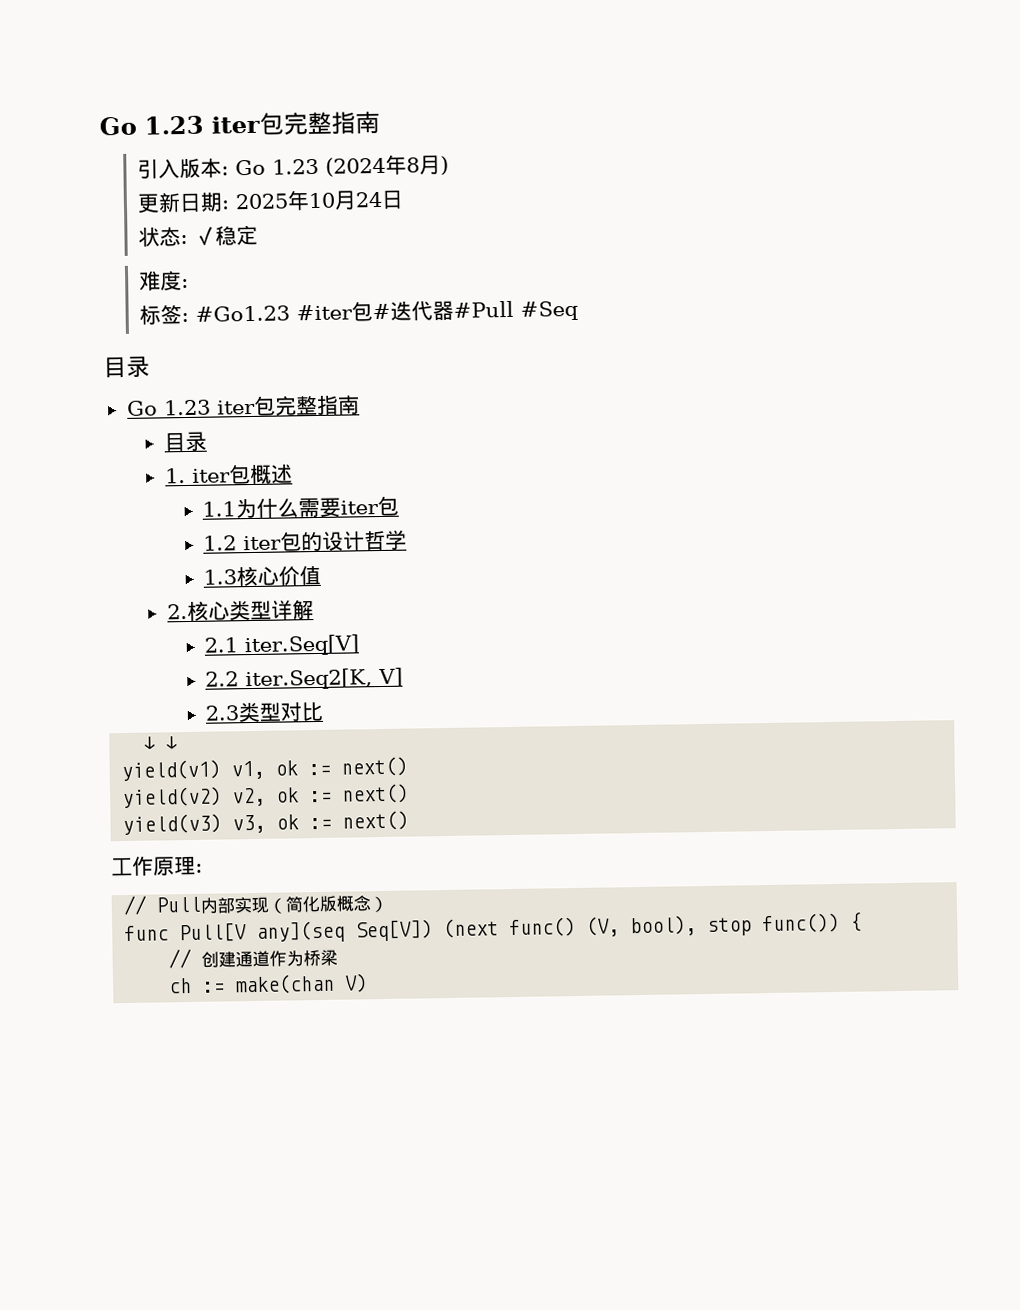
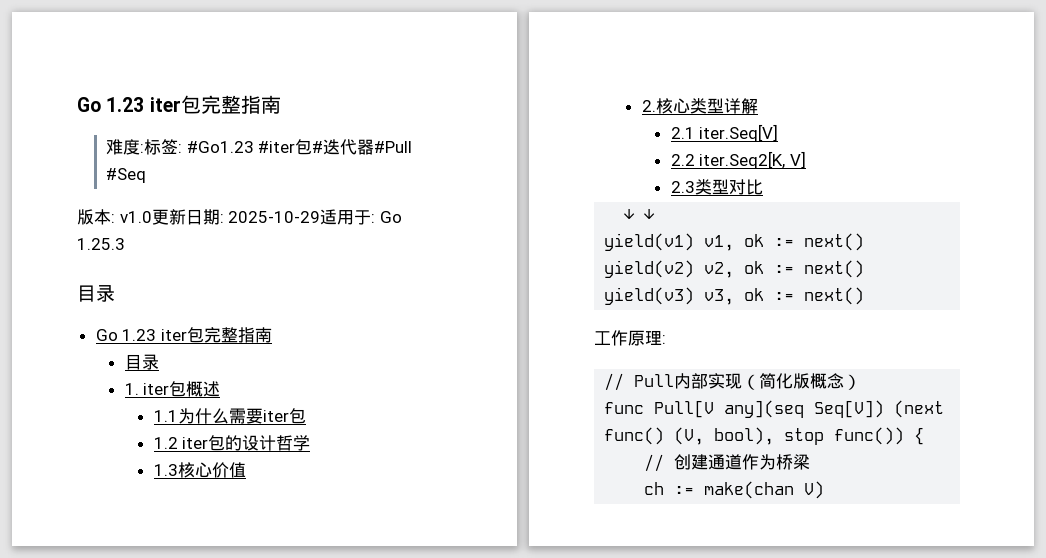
[99,110,380,136] [137,154,450,179] [137,189,405,214] [138,224,259,247] Go 1.23 iter包完整指南 // 引入版本: Go 1.23 (2024年8月) // 更新日期: 2025年10月24日 // 状态: ✓稳定 -> [77,95,281,114] Go 1.23 iter包完整指南
(190, 283) // -> (144, 148) none
(579, 310) none -> [77,209,402,225] [77,238,125,250] // 版本: v1.0更新日期: 2025-10-29适用于: Go 1.25.3

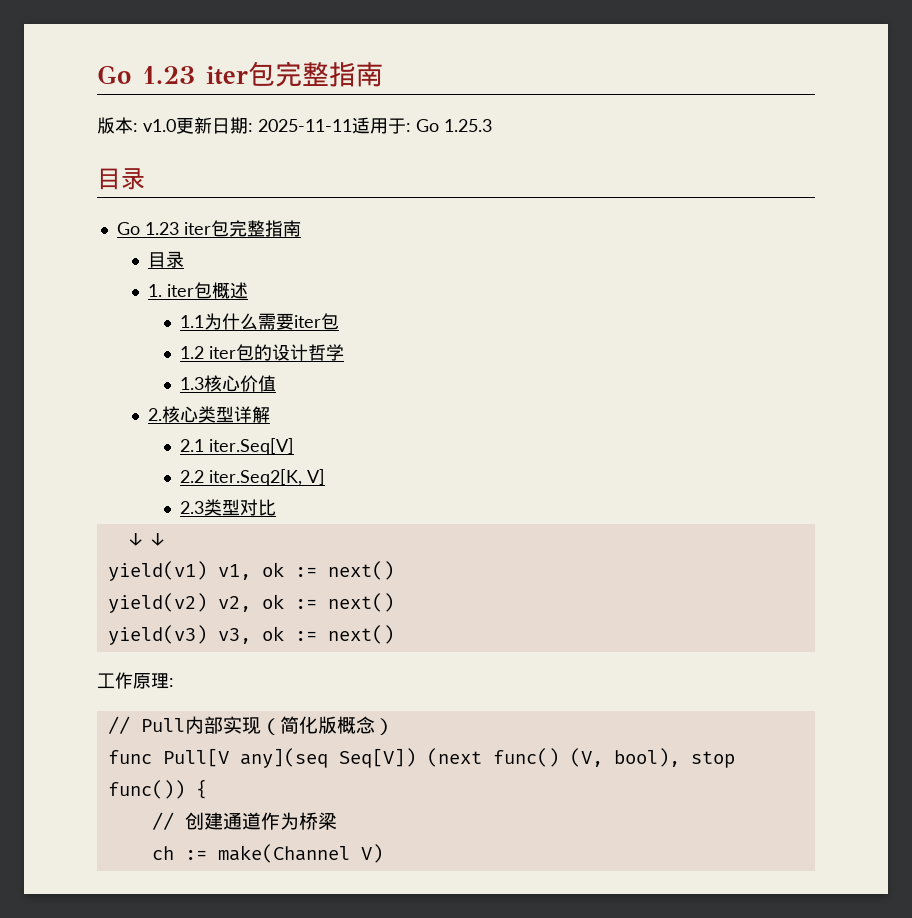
[77,95,281,114] [105,139,413,155] [105,168,146,183] Go 1.23 iter包完整指南 // 难度:标签: #Go1.23 #iter包#迭代器#Pull #Seq -> [97,61,383,87] Go 1.23 iter包完整指南
[228,211,321,223] 2025-10-29 -> [258,119,352,132] 2025-11-11
[704,481,795,499] make(chan -> [217,844,350,863] make(Channel

